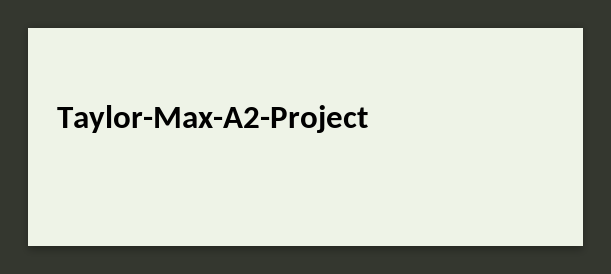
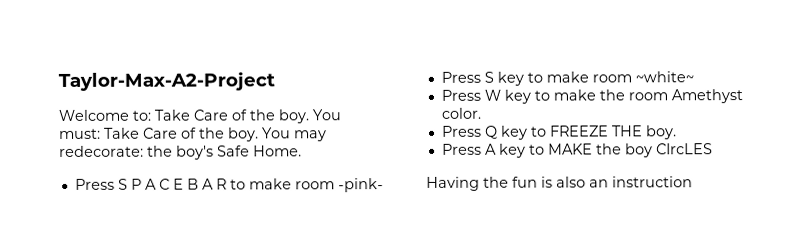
(368, 119) none -> [58,109,341,124] [59,127,327,142] [59,145,302,160] [74,178,384,193] [440,71,694,86] [440,89,743,104] [440,107,481,119] [441,125,677,140] [441,143,713,158] [426,176,693,191] // Welcome to: Take Care of the boy. You must: Take Care of the boy. You may redecorate: the boy's Safe Home. // Press S P A C E B A R to make room -pink- // Press S key to make room ~white~ // Press W key to make the room Amethyst color. // Press Q key to FREEZE THE boy. // Press A key to MAKE the boy CIrcLES // Having the fun is also an instruction

